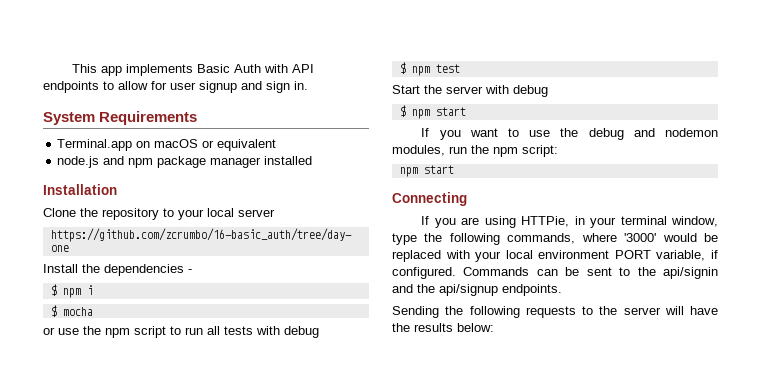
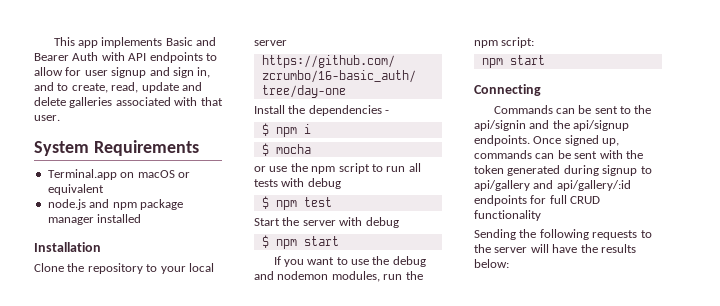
(231, 68) none -> [196,37,217,46] [34,53,69,61] and Bearer
[294,81,308,90] in. -> [197,67,211,78] [34,82,202,93] [34,97,223,108] [34,115,60,121] in, and to create, read, update and delete galleries associated with that user.
[421,216,718,228] [392,233,718,245] [392,250,718,262] [392,267,456,279] If you are using HTTPie, in your terminal window, type the following commands, where '3000' would be replaced with your local environment PORT variable, if configured. -> (541, 90) none
(562, 290) none -> [533,135,620,146] [474,150,643,159] [474,165,652,176] [474,180,631,191] [474,195,601,206] [474,210,541,221] Once signed up, commands can be sent with the token generated during signup to api/gallery and api/gallery/:id endpoints for full CRUD functionality

